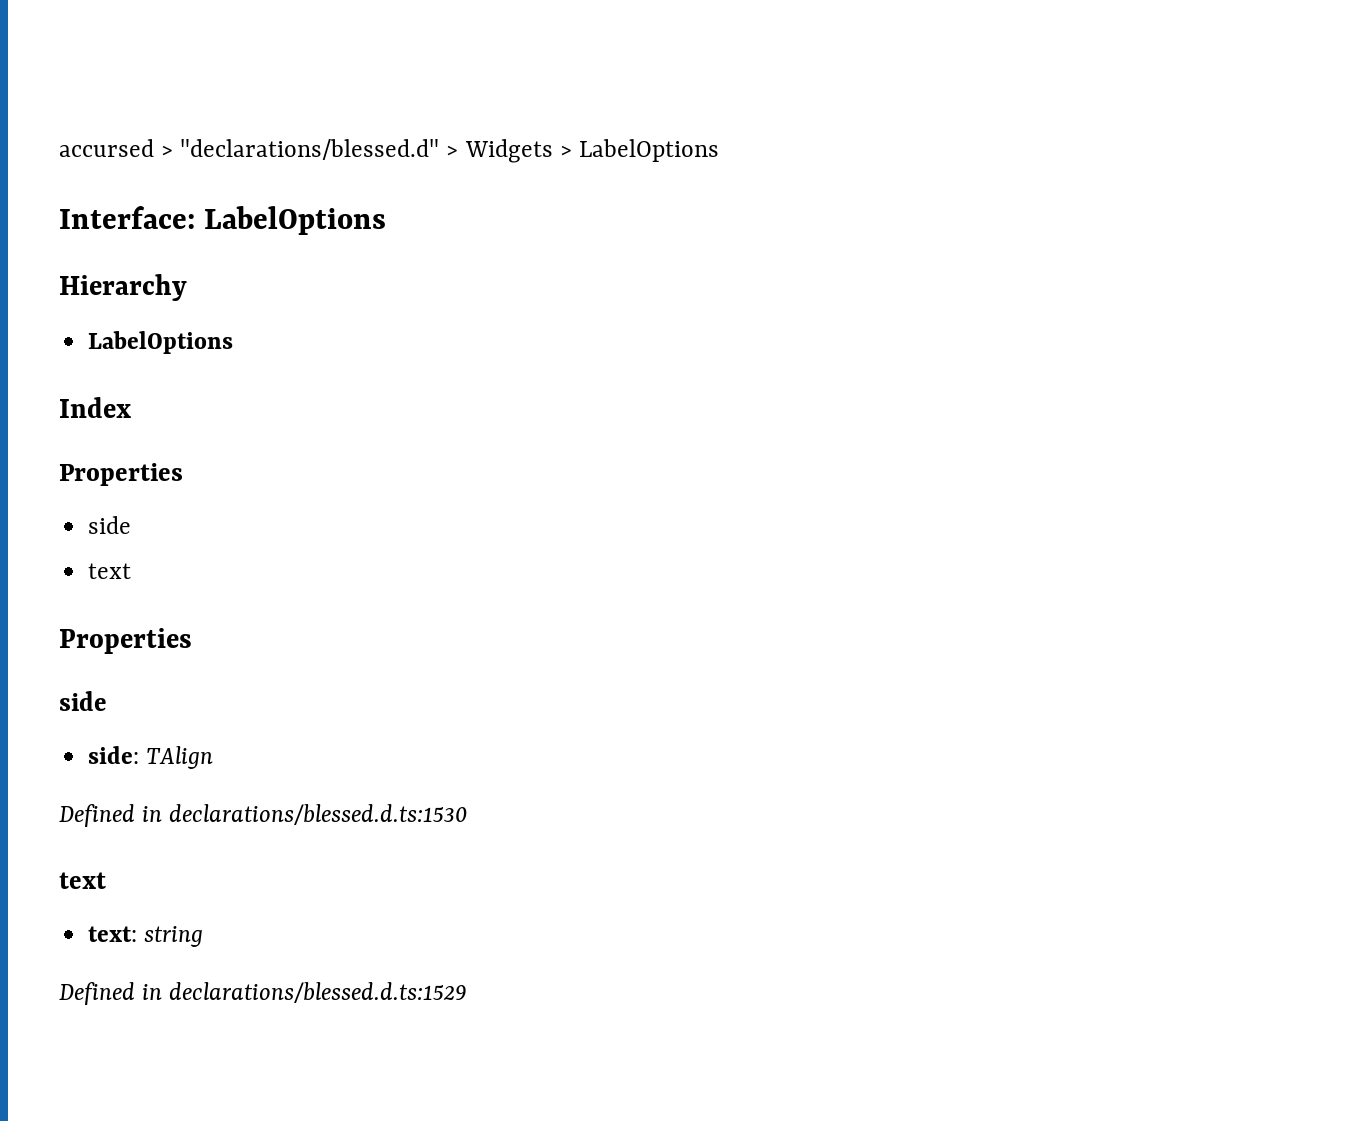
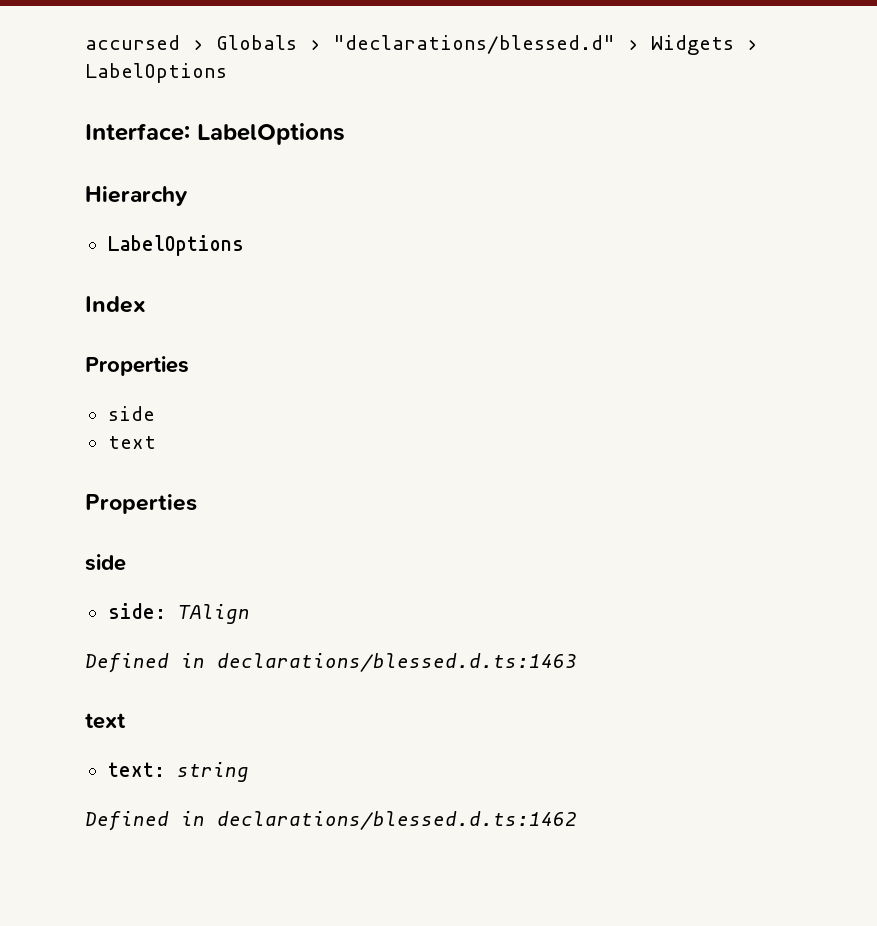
[161,139,572,163] > "declarations/blessed.d" > Widgets > -> [192,35,758,55] › Globals › "declarations/blessed.d" › Widgets ›
[169,804,468,825] declarations/blessed.d.ts:1530 -> [217,653,577,672] declarations/blessed.d.ts:1463
[169,982,467,1003] declarations/blessed.d.ts:1529 -> [217,811,577,830] declarations/blessed.d.ts:1462

